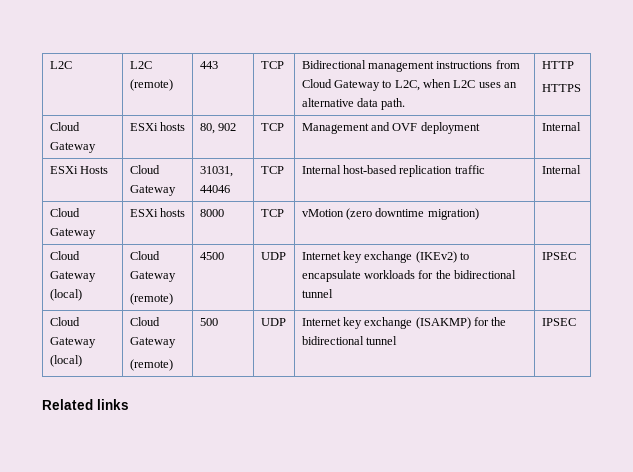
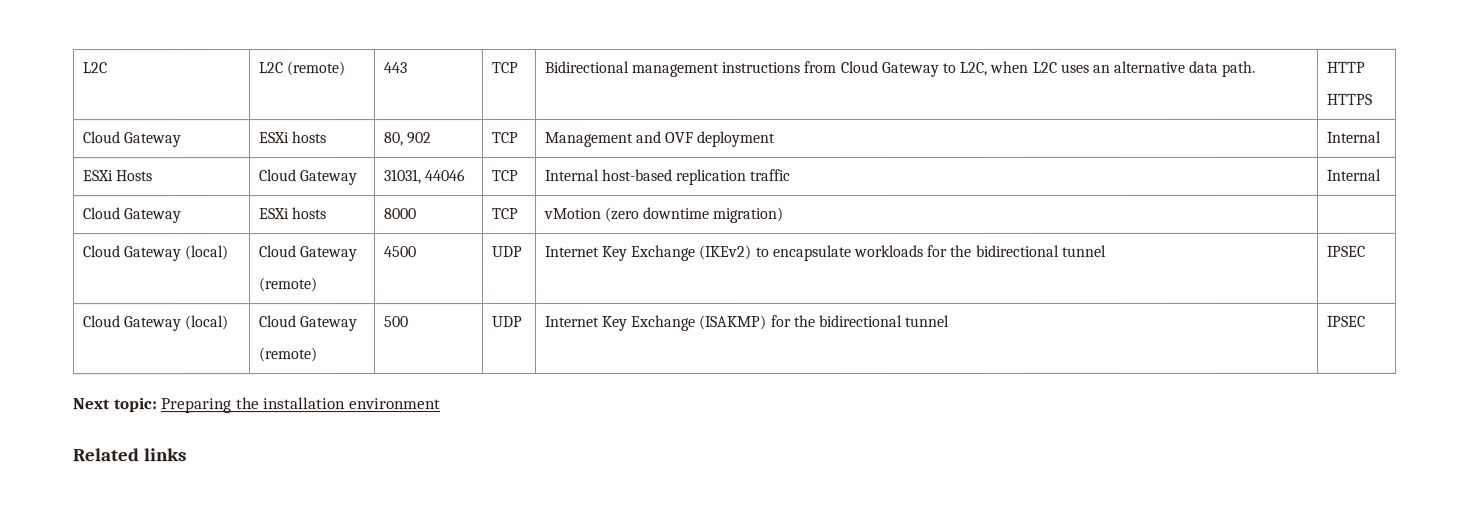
[342,251,413,263] key exchange -> [601,245,696,262] Key Exchange
[342,317,413,329] key exchange -> [602,315,697,332] Key Exchange
(576, 322) none -> [73,397,441,414] // Next topic: Preparing the installation environment

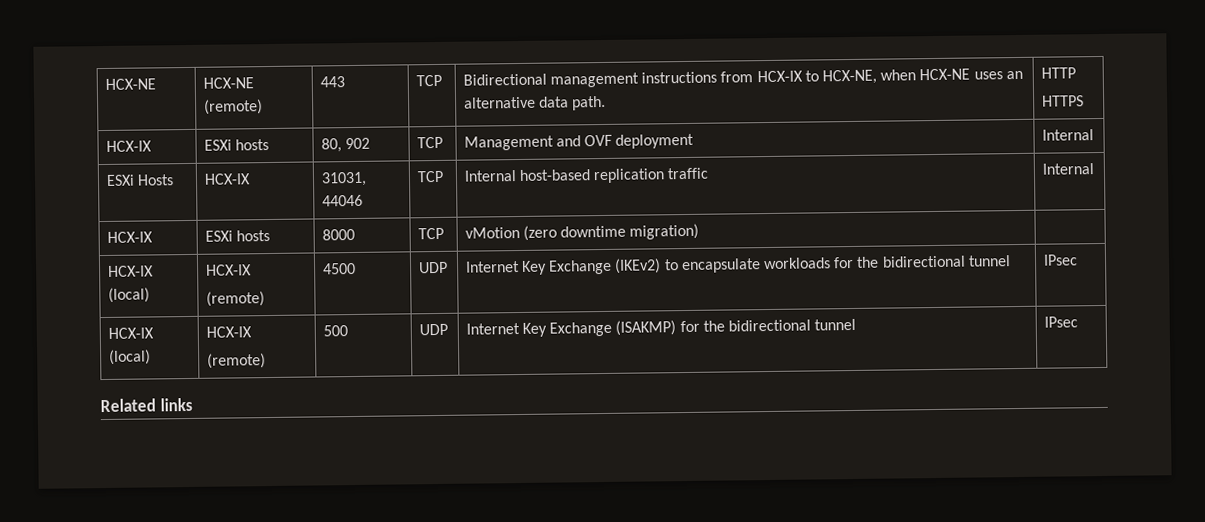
[81,62,107,74] [257,62,283,74] L2C | L2C -> [104,78,156,90] [202,77,254,89] HCX-NE | HCX-NE
[839,60,1057,77] Cloud Gateway to L2C, when L2C -> [756,68,971,85] HCX-IX to HCX-NE, when HCX-NE
[81,131,182,148] Cloud Gateway -> [105,140,152,152] HCX-IX
[257,169,358,186] Cloud Gateway -> [203,173,251,185] HCX-IX
[81,207,182,224] Cloud Gateway -> [106,231,153,243] HCX-IX
[81,245,229,262] [257,245,358,262] Cloud Gateway (local) | Cloud Gateway -> [107,265,154,277] [107,287,150,303] [205,264,252,276] HCX-IX (local) | HCX-IX
[1325,245,1365,257] [82,315,230,332] [258,315,359,332] IPSEC // Cloud Gateway (local) | Cloud Gateway -> [1042,254,1078,266] [107,327,154,339] [108,349,151,365] [205,326,252,338] IPsec // HCX-IX (local) | HCX-IX
[1326,315,1366,327] [73,397,441,414] IPSEC // Next topic: Preparing the installation environment -> [1043,316,1078,328] IPsec

